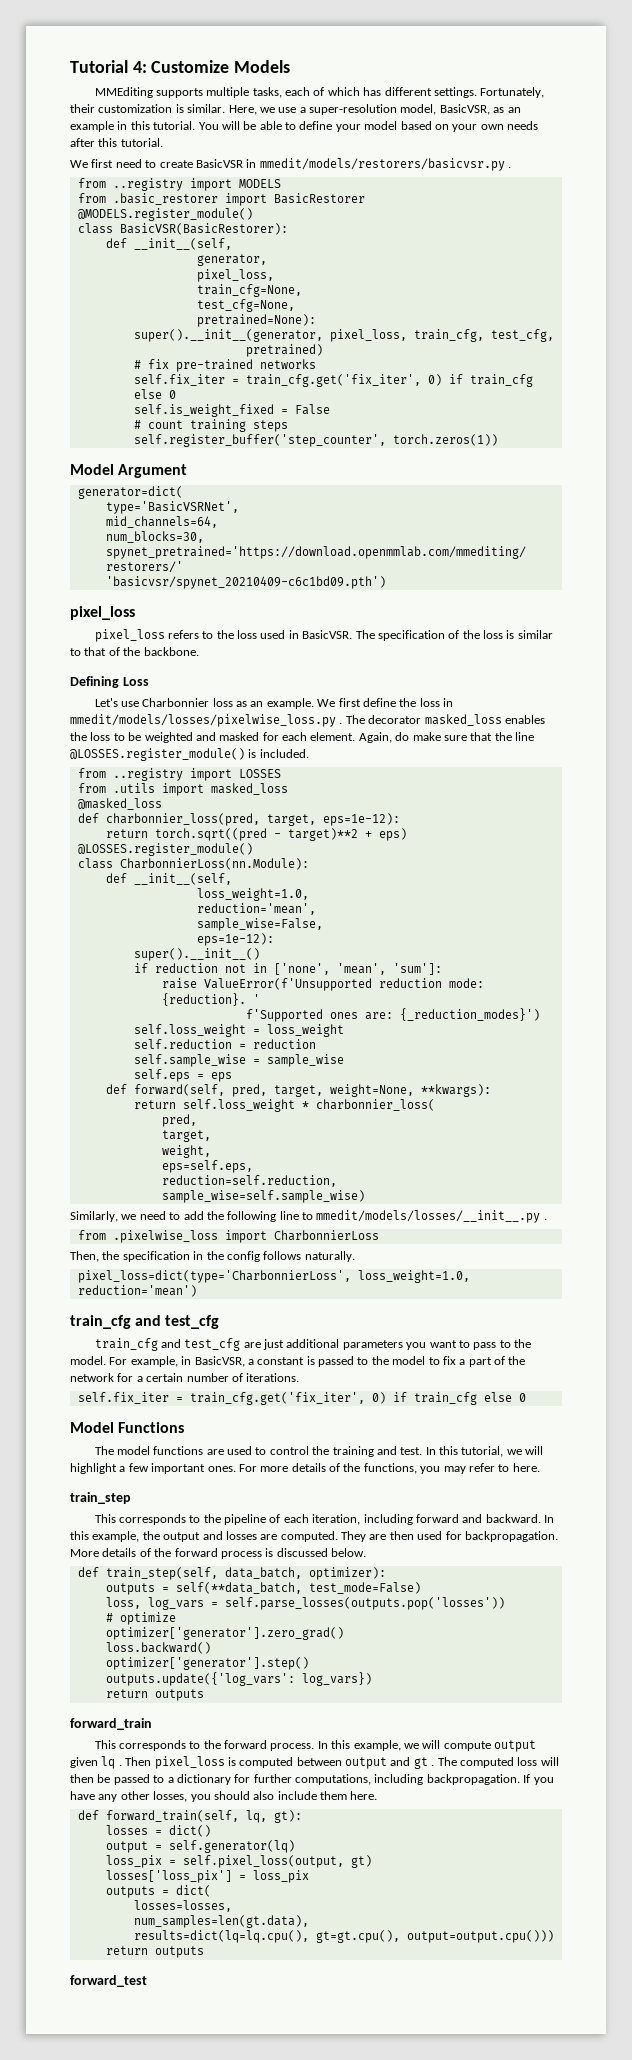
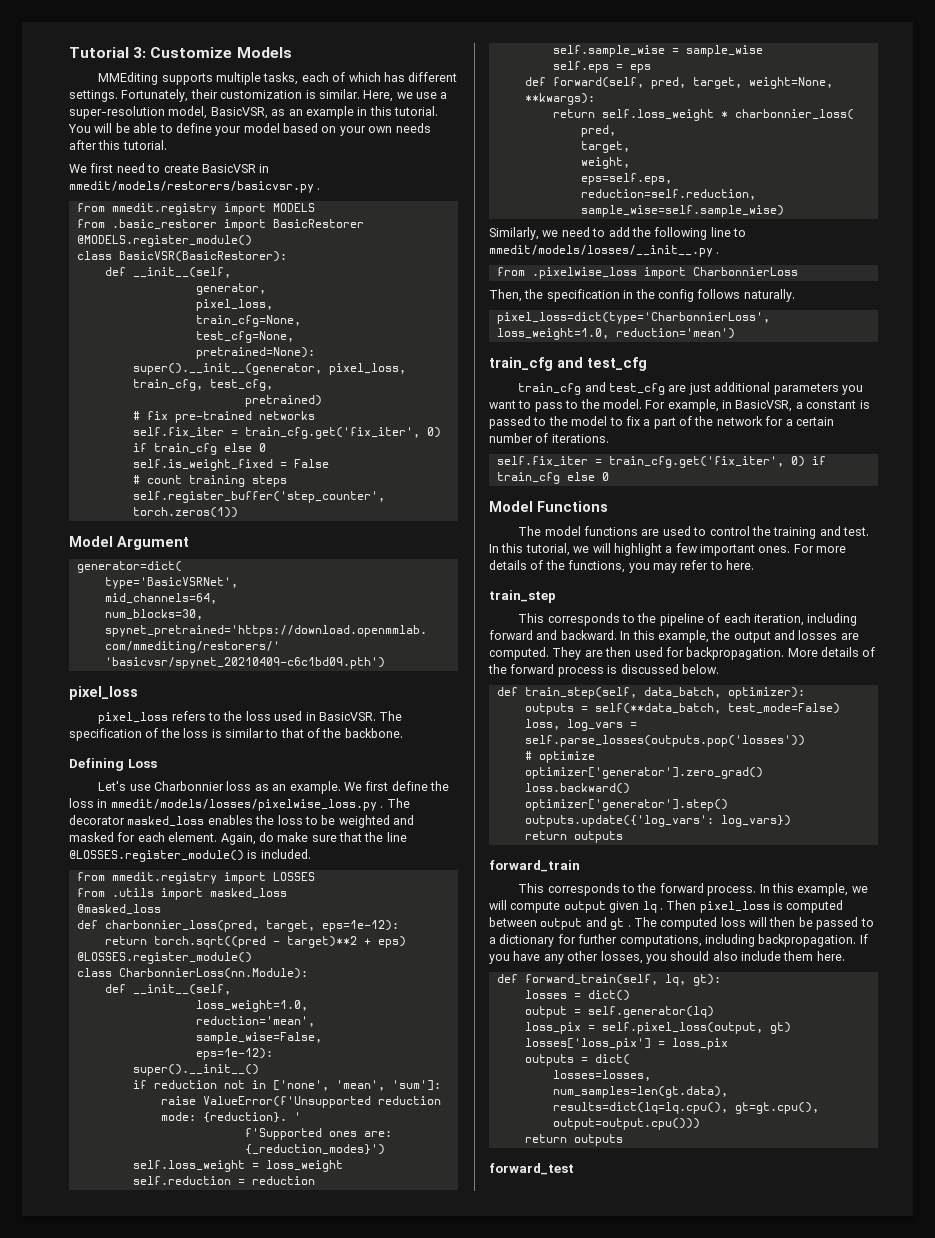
[132,61,147,73] 4: -> [133,47,147,58] 3:
[112,178,183,191] ..registry -> [111,203,217,215] mmedit.registry
[112,768,183,781] ..registry -> [111,872,217,884] mmedit.registry

